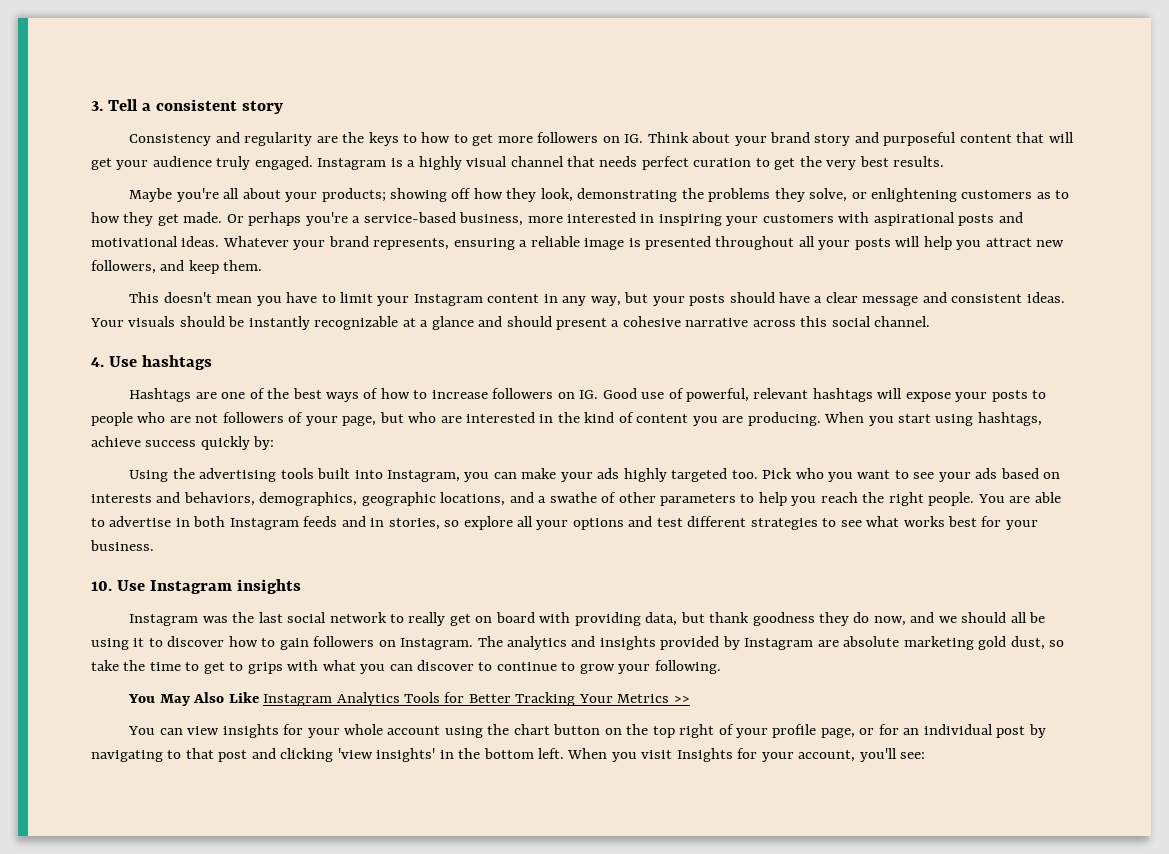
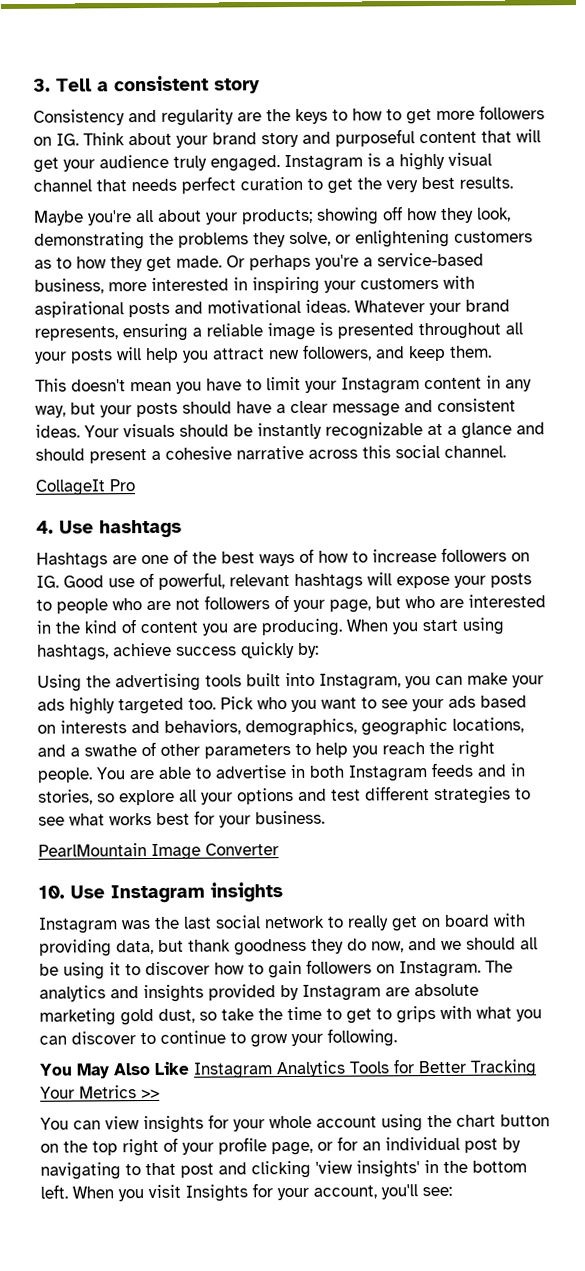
(931, 321) none -> [35,479,135,496] // CollageIt Pro
(154, 545) none -> [38,843,279,860] // PearlMountain Image Converter

